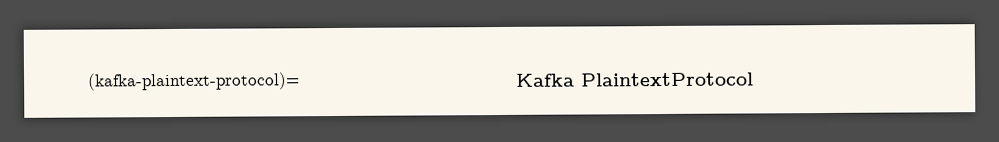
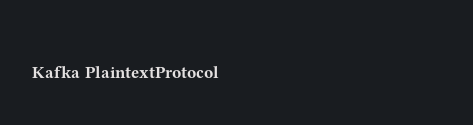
[88,72,300,91] (kafka-plaintext-protocol)= // -> (32, 72) none

